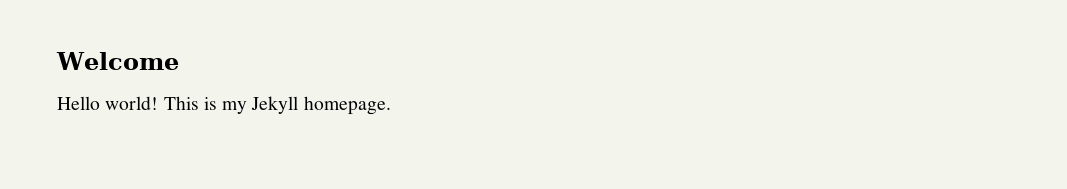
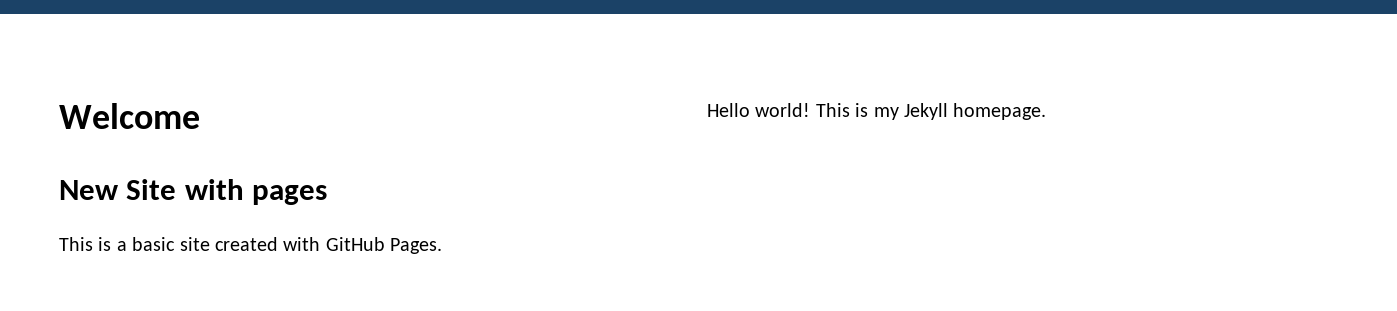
(179, 61) none -> [59,179,328,205] [59,237,443,254] // New Site with pages // This is a basic site created with GitHub Pages.

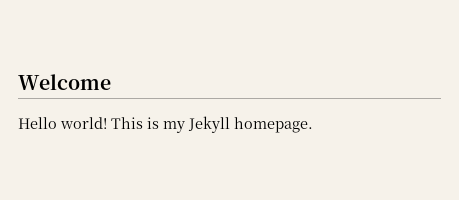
[59,179,328,205] [59,237,443,254] // New Site with pages // This is a basic site created with GitHub Pages. -> (111, 82) none

